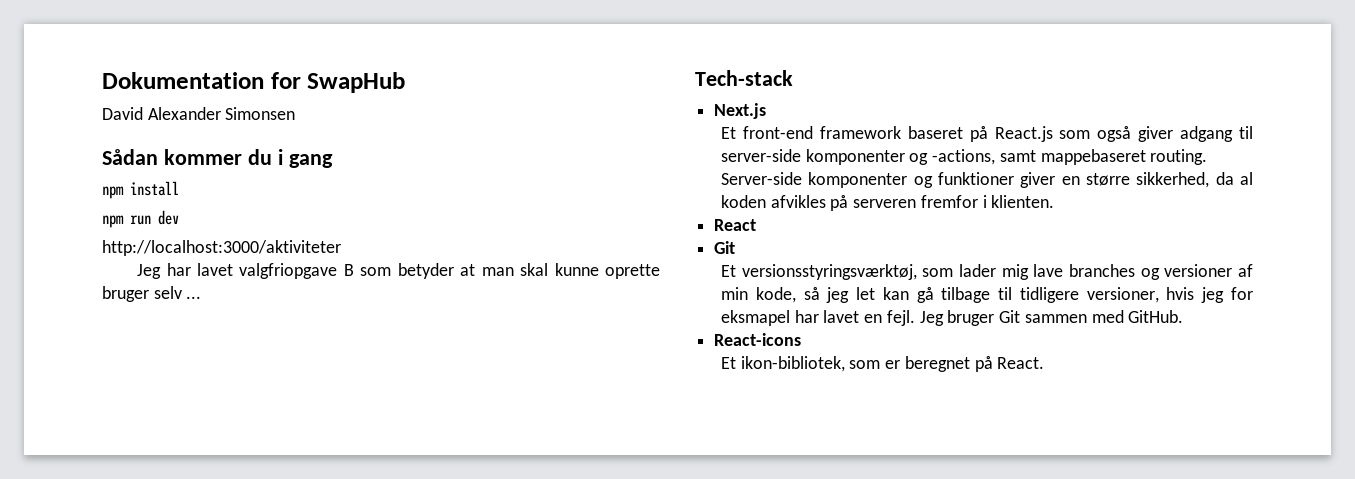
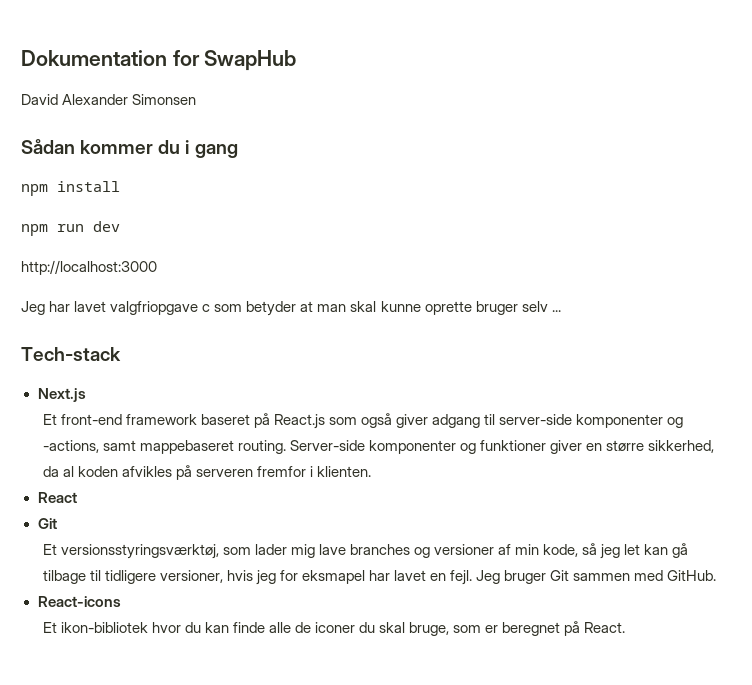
[102,240,341,256] http://localhost:3000/aktiviteter -> [21,260,157,275] http://localhost:3000
[343,264,354,276] B -> [202,304,211,312] c
[740,356,845,372] ikon-bibliotek, -> [60,622,450,636] ikon-bibliotek hvor du kan finde alle de iconer du skal bruge,

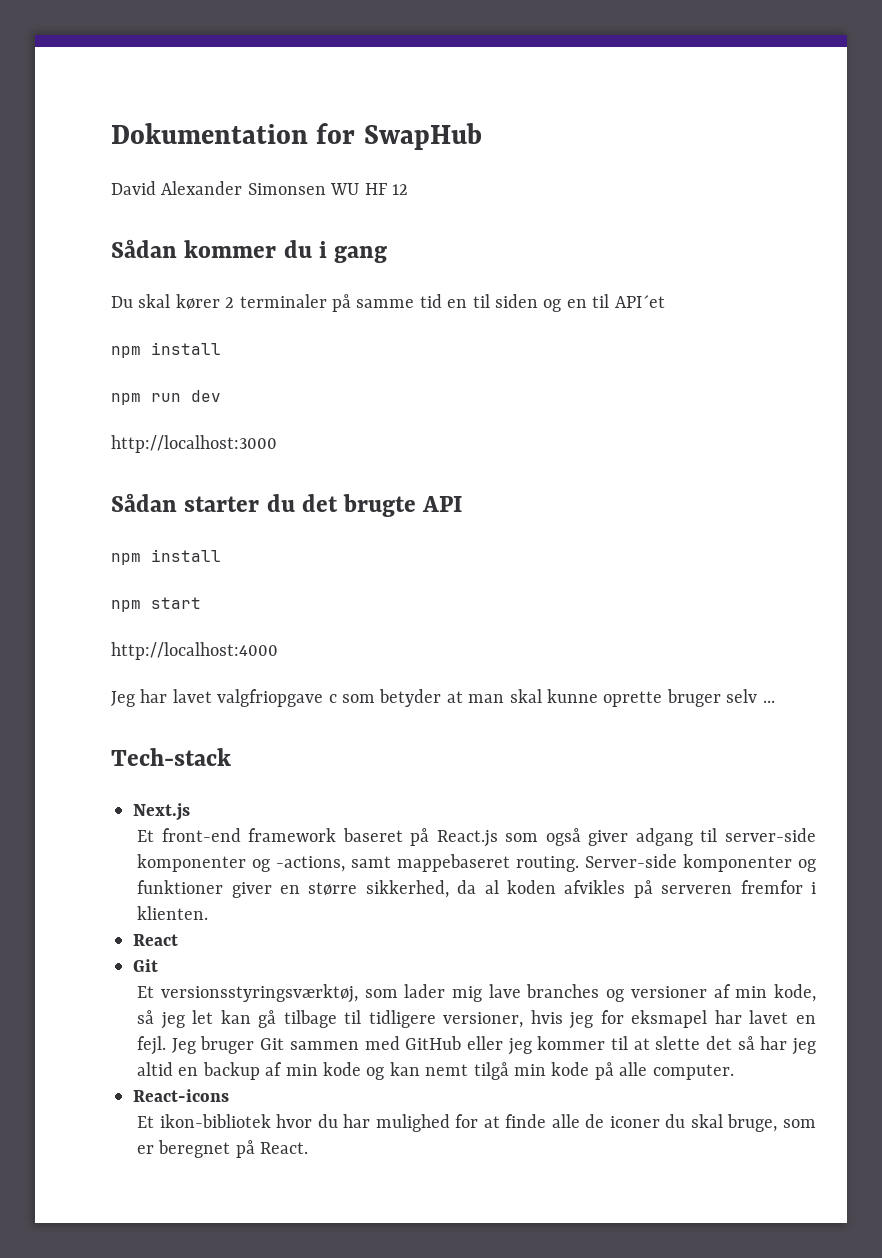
(197, 99) none -> [330,183,408,195] WU HF 12
(238, 151) none -> [111,294,665,312] // Du skal kører 2 terminaler på samme tid en til siden og en til API´et
(157, 267) none -> [111,493,463,517] [111,549,221,565] [111,597,201,612] [111,642,278,660] // Sådan starter du det brugte API // npm install // npm start // http://localhost:4000
[667,570,717,581] GitHub. -> [405,1036,817,1055] [137,1062,734,1080] GitHub eller jeg kommer til at slette det så har jeg altid en backup af min kode og kan nemt tilgå min kode på alle computer.
[204,622,229,633] kan -> [343,1114,500,1132] har mulighed for at

